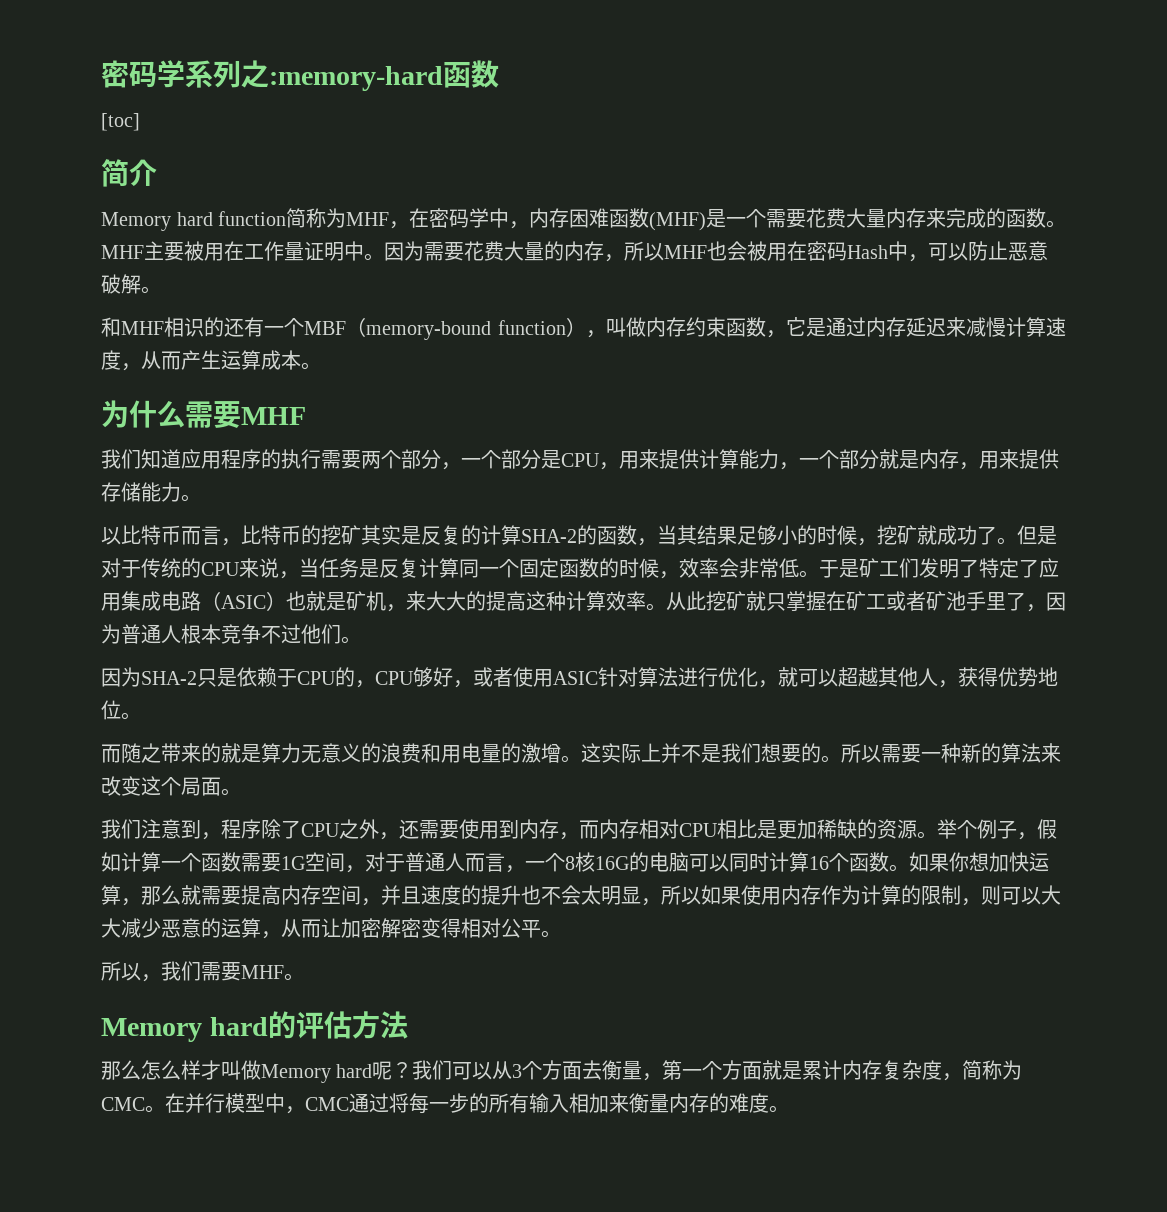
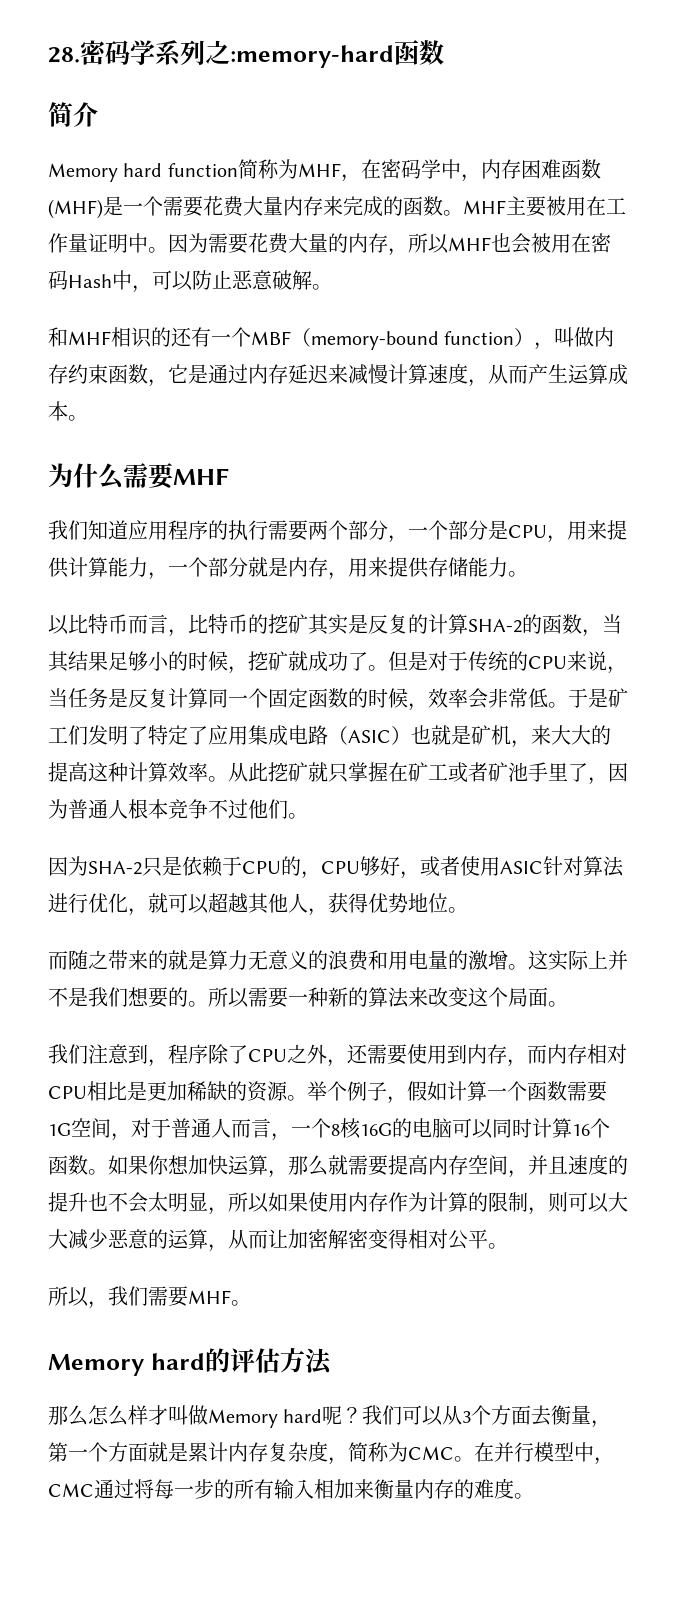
(101, 74) none -> [48,47,80,63] 28.
[101,113,140,131] // [toc] -> (444, 52) none

